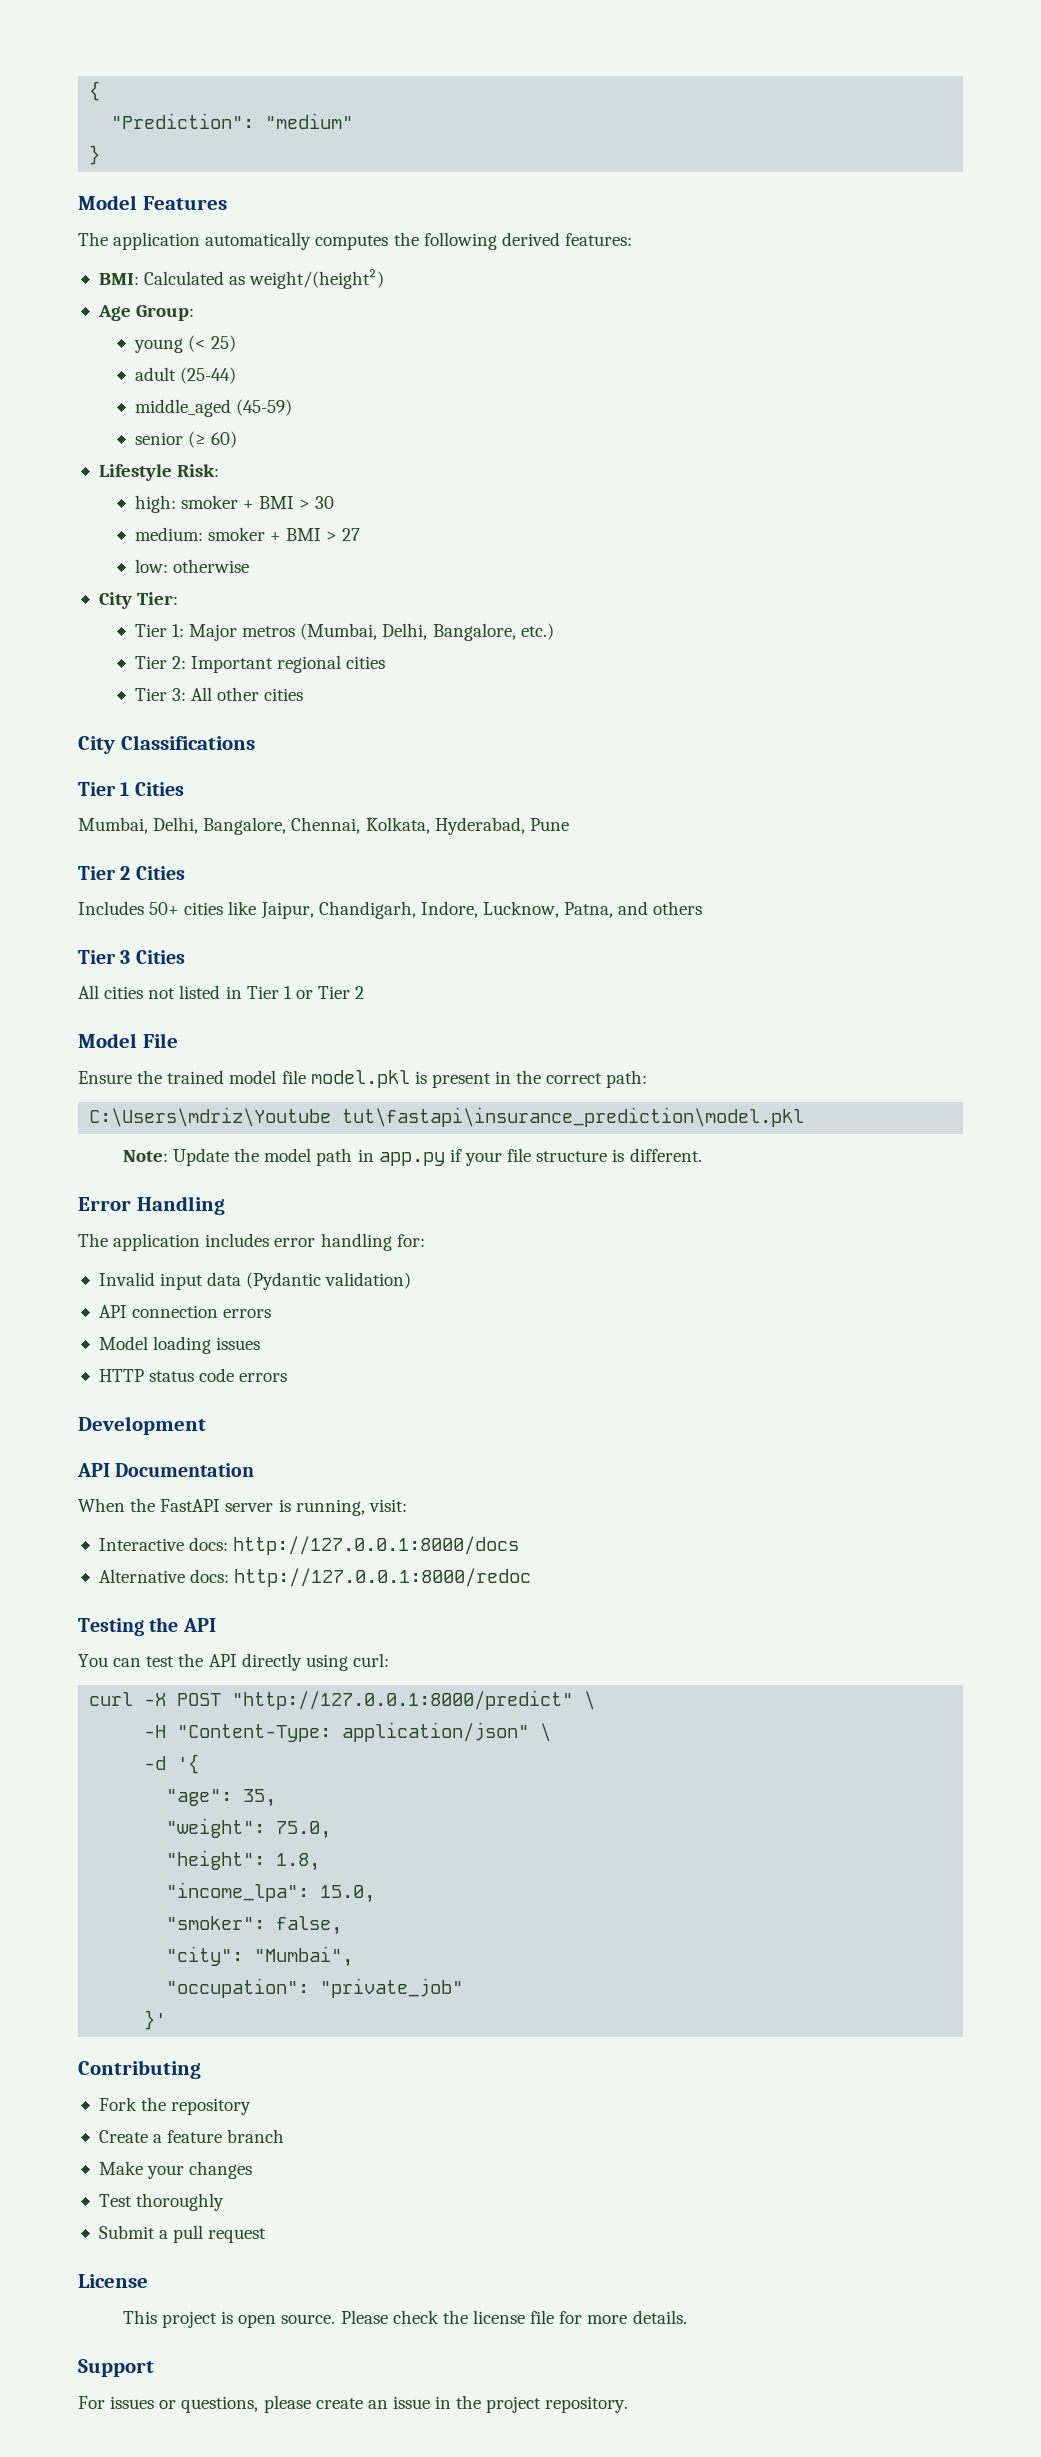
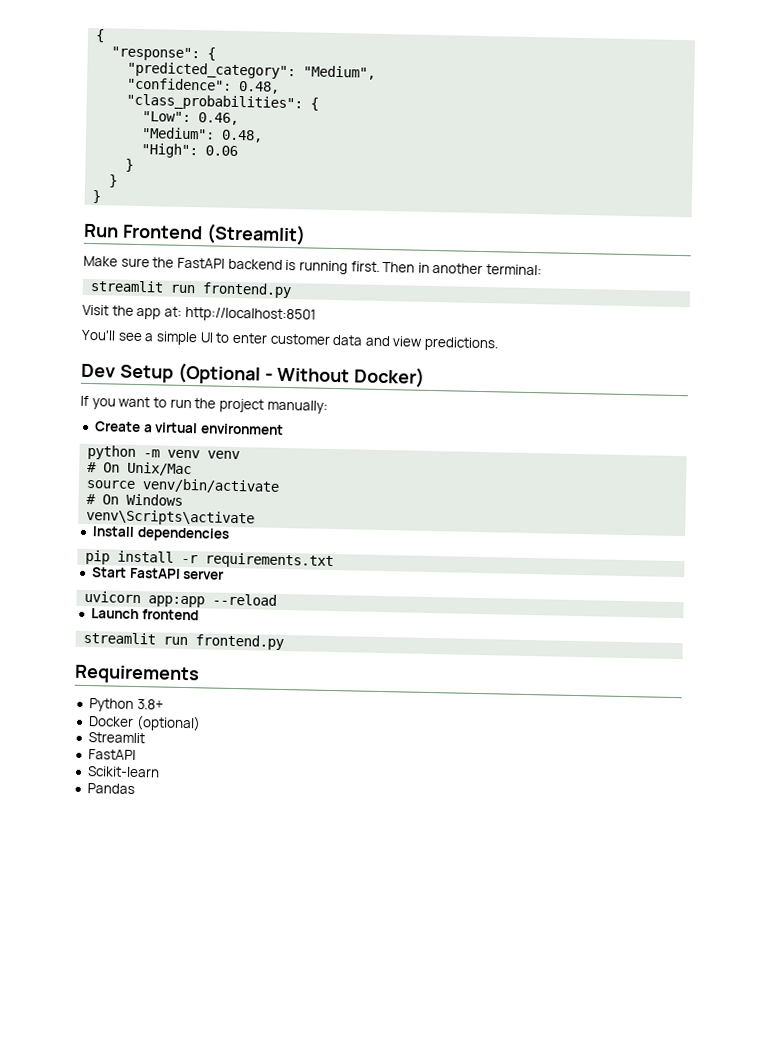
[89,81,101,101] [111,113,354,129] [89,145,101,165] [78,195,227,210] [78,232,632,250] [98,269,385,289] [97,305,195,321] [133,335,237,353] [134,367,236,384] [134,399,292,417] [134,431,238,448] [98,464,220,481] [134,495,335,513] [134,527,361,541] [134,559,249,573] [98,592,179,609] [134,623,554,641] [134,655,386,673] [134,687,304,701] [78,735,255,754] [78,782,184,796] [78,817,569,835] [78,866,185,880] [78,901,703,919] [78,950,185,964] [78,985,365,999] [78,1033,178,1048] [78,1070,648,1088] [89,1107,805,1127] [122,1148,702,1166] [78,1196,225,1215] [78,1233,425,1251] [98,1272,412,1290] [98,1305,272,1318] [98,1336,261,1354] [98,1368,288,1382] [78,1416,206,1435] [77,1463,255,1477] [78,1498,407,1516] [98,1536,520,1555] [98,1568,532,1587] [78,1617,216,1636] [78,1653,389,1671] [89,1690,596,1710] [144,1722,552,1742] [144,1754,200,1774] [166,1789,277,1807] [166,1818,332,1839] [166,1850,321,1871] [166,1882,376,1903] [166,1916,343,1935] [166,1946,354,1967] [166,1978,464,1998] [144,2010,167,2030] [78,2060,201,2079] [98,2097,252,2115] [98,2129,285,2143] [98,2161,253,2179] [98,2193,225,2211] [98,2225,267,2243] [78,2274,148,2288] [122,2310,687,2328] [78,2359,154,2377] [78,2395,629,2413] { // "Prediction": "medium" // } // Model Features // The application automatically computes the following derived features: // BMI: Calculated as weight/(height²) // Age Group: // young (< 25) // adult (25-44) // middle_aged (45-59) // senior (≥ 60) // Lifestyle Risk: // high: smoker + BMI > 30 // medium: smoker + BMI > 27 // low: otherwise // City Tier: // Tier 1: Major metros (Mumbai, Delhi, Bangalore, etc.) // Tier 2: Important regional cities // Tier 3: All other cities // City Classifications // Tier 1 Cities // Mumbai, Delhi, Bangalore, Chennai, Kolkata, Hyderabad, Pune // Tier 2 Cities // Includes 50+ cities like Jaipur, Chandigarh, Indore, Lucknow, Patna, and others // Tier 3 Cities // All cities not listed in Tier 1 or Tier 2 // Model File // Ensure the trained model file model.pkl is present in the correct path: // C:\Users\mdriz\Youtube tut\fastapi\insurance_prediction\model.pkl // Note: Update the model path in app.py if your file structure is different. // Error Handling // The application includes error handling for: // Invalid input data (Pydantic validation) // API connection errors // Model loading issues // HTTP status code errors // Development // API Documentation // When the FastAPI server is running, visit: // Interactive docs: http://127.0.0.1:8000/docs // Alternative docs: http://127.0.0.1:8000/redoc // Testing the API // You can test the API directly using curl: // curl -X POST "http://127.0.0.1:8000/predict" \ // -H "Content-Type: application/json" \ // -d '{ // "age": 35, // "weight": 75.0, // "height": 1.8, // "income_lpa": 15.0, // "smoker": false, // "city": "Mumbai", // "occupation": "private_job" // }' // Contributing // Fork the repository // Create a feature branch // Make your changes // Test thoroughly // Submit a pull request // License // This project is open source. Please check the license file for more details. // Support // For issues or questions, please create an issue in the project repository. -> [95,29,106,43] [111,46,217,62] [127,61,377,80] [126,77,281,94] [126,93,320,112] [142,111,240,126] [141,127,264,143] [141,143,239,159] [125,158,135,172] [108,174,119,188] [92,190,102,204] [83,223,306,246] [83,255,543,276] [90,280,293,299] [82,304,316,323] [81,329,499,352] [81,362,426,388] [80,395,328,414] [94,421,284,435] [87,444,241,460] [87,461,193,477] [86,478,281,494] [86,493,184,506] [86,508,256,527] [91,526,230,542] [85,549,335,570] [91,567,226,580] [84,590,278,608] [90,608,199,621] [83,631,285,651] [74,664,200,685] [88,698,164,712] [87,715,201,732] [87,732,145,744] [87,749,136,761] [86,766,160,778] [86,783,135,795] { // "response": { // "predicted_category": "Medium", // "confidence": 0.48, // "class_probabilities": { // "Low": 0.46, // "Medium": 0.48, // "High": 0.06 // } // } // } // Run Frontend (Streamlit) // Make sure the FastAPI backend is running first. Then in another terminal: // streamlit run frontend.py // Visit the app at: http://localhost:8501 // You'll see a simple UI to enter customer data and view predictions. // Dev Setup (Optional - Without Docker) // If you want to run the project manually: // Create a virtual environment // python -m venv venv // # On Unix/Mac // source venv/bin/activate // # On Windows // venv\Scripts\activate // Install dependencies // pip install -r requirements.txt // Start FastAPI server // uvicorn app:app --reload // Launch frontend // streamlit run frontend.py // Requirements // Python 3.8+ // Docker (optional) // Streamlit // FastAPI // Scikit-learn // Pandas

